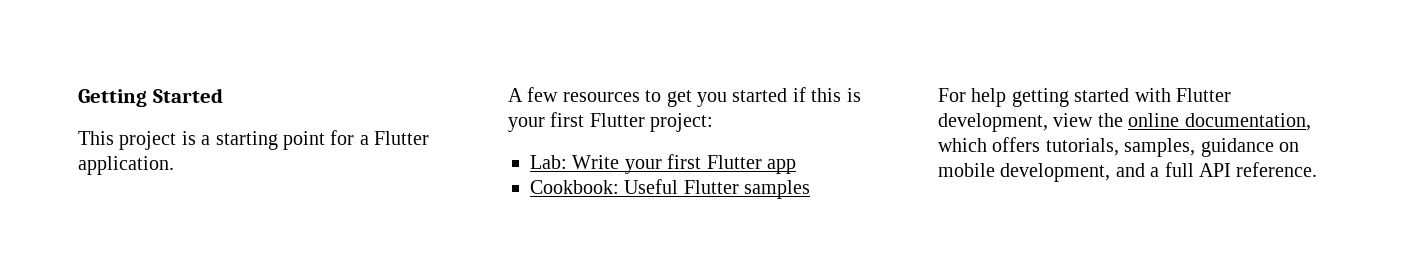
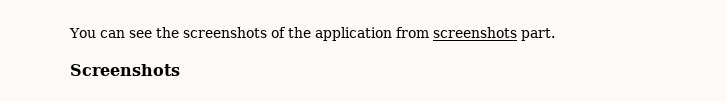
[78,88,223,107] [78,130,430,150] [78,156,174,175] [508,87,861,107] [508,112,714,132] [530,154,796,174] [530,179,811,199] [938,88,1231,107] [938,113,1311,132] [938,137,1299,157] [938,162,1318,182] Getting Started // This project is a starting point for a Flutter application. // A few resources to get you started if this is your first Flutter project: // Lab: Write your first Flutter app // Cookbook: Useful Flutter samples // For help getting started with Flutter development, view the online documentation, which offers tutorials, samples, guidance on mobile development, and a full API reference. -> [69,27,555,41] [70,64,180,76] You can see the screenshots of the application from screenshots part. // Screenshots

